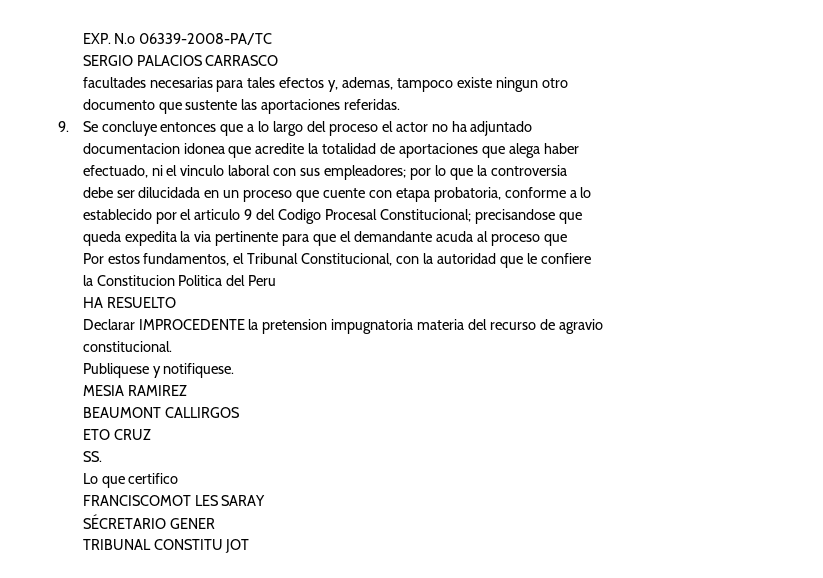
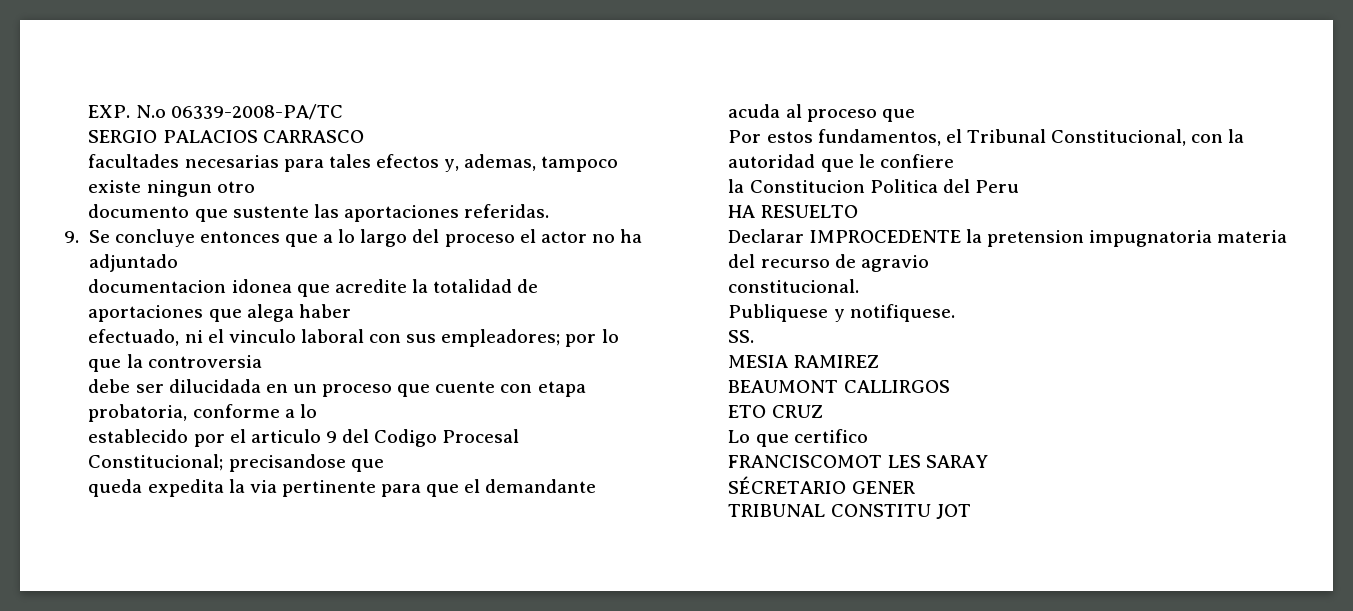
(235, 370) none -> [728,330,755,343] // SS.
[82,451,102,462] // SS. -> (823, 411) none

